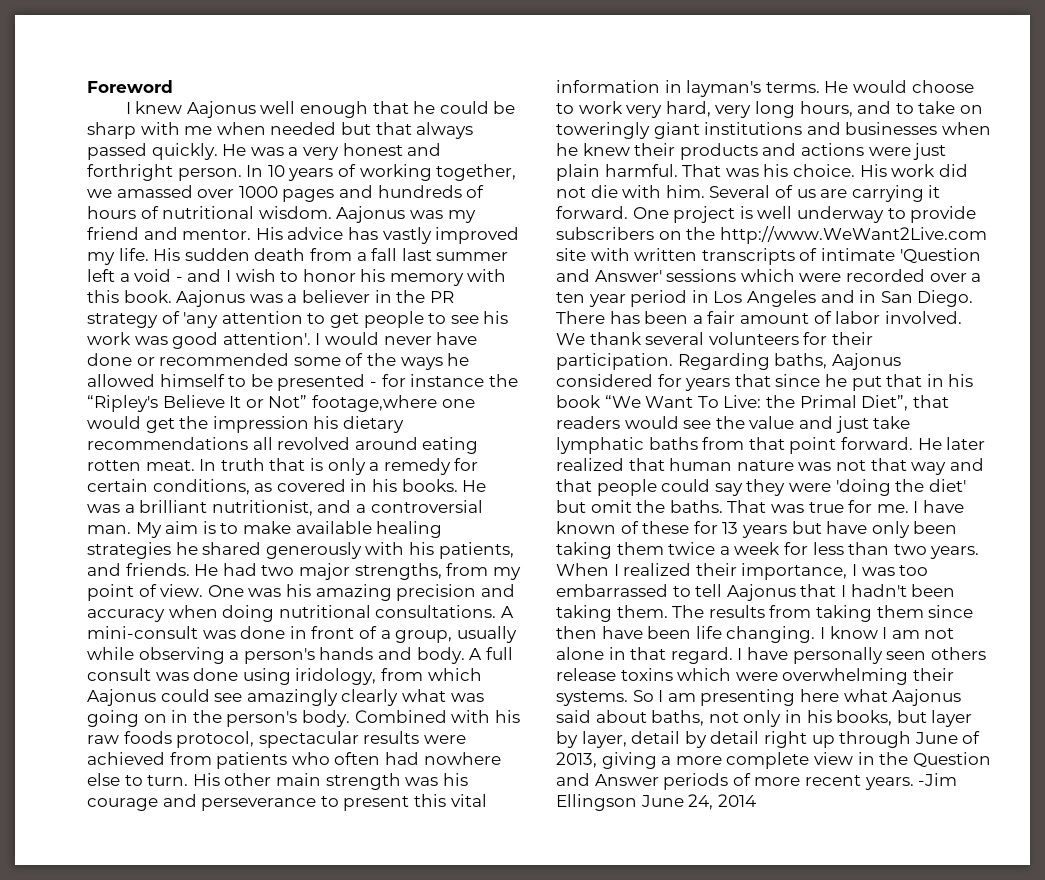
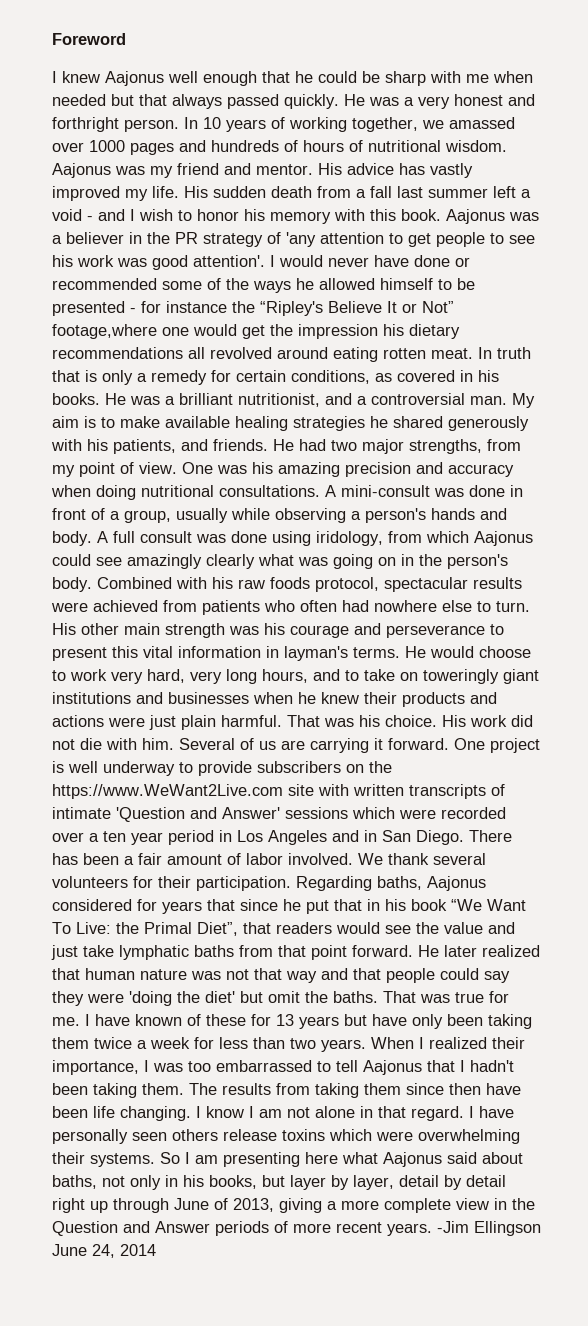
[719,226,987,244] http://www.WeWant2Live.com -> [52,784,283,799] https://www.WeWant2Live.com

